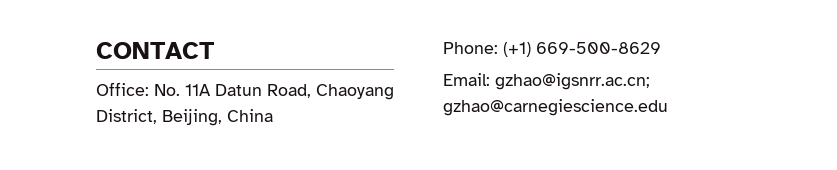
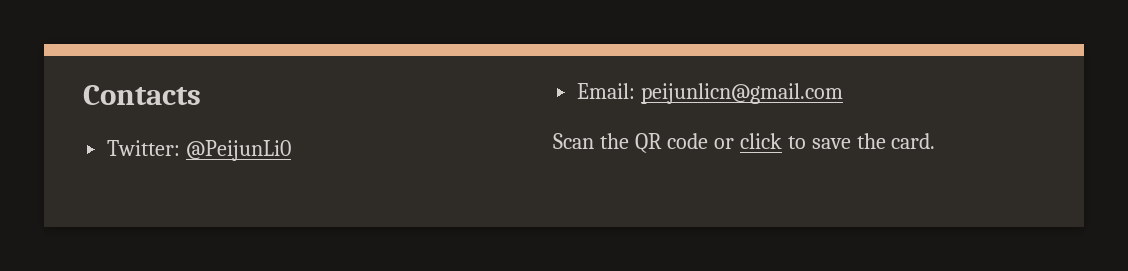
[96,42,215,59] [96,82,394,100] [96,109,273,126] [443,42,661,57] [443,73,650,90] [443,99,668,116] CONTACT // Office: No. 11A Datun Road, Chaoyang District, Beijing, China // Phone: (+1) 669-500-8629 // Email: gzhao@igsnrr.ac.cn; gzhao@carnegiescience.edu -> [83,85,201,105] [107,140,292,161] [577,83,844,104] [553,133,936,153] Contacts // Twitter: @PeijunLi0 // Email: peijunlicn@gmail.com // Scan the QR code or click to save the card.

